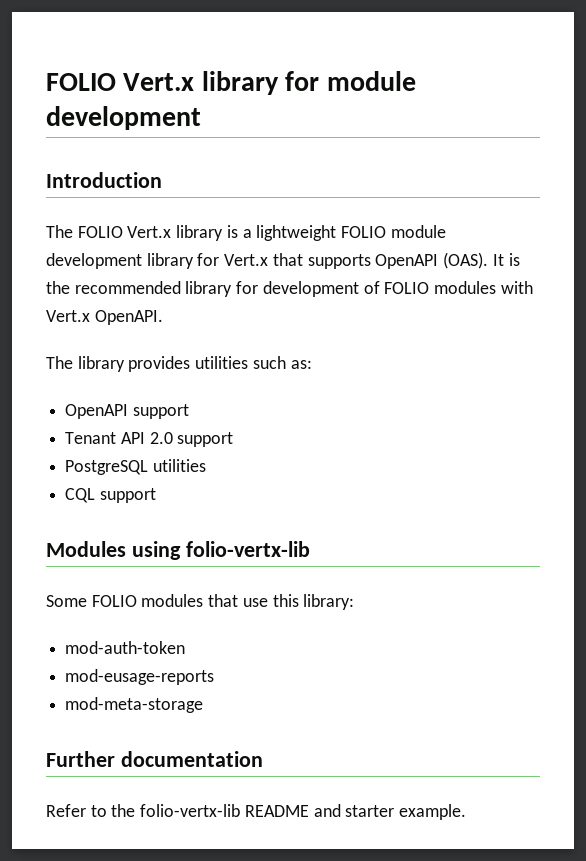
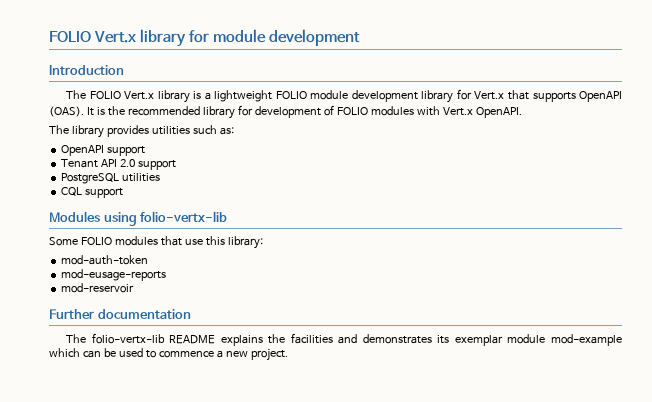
[65,697,204,713] mod-meta-storage -> [61,283,135,293] mod-reservoir
[46,804,467,820] Refer to the folio-vertx-lib README and starter example. -> [66,333,622,346] [49,348,288,361] The folio-vertx-lib README explains the facilities and demonstrates its exemplar module mod-example which can be used to commence a new project.

